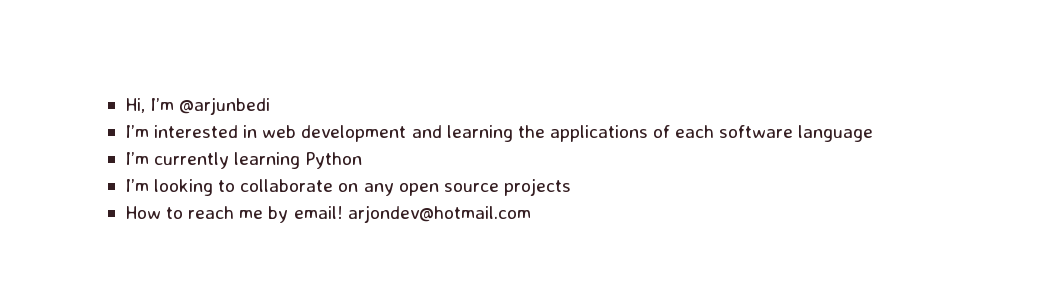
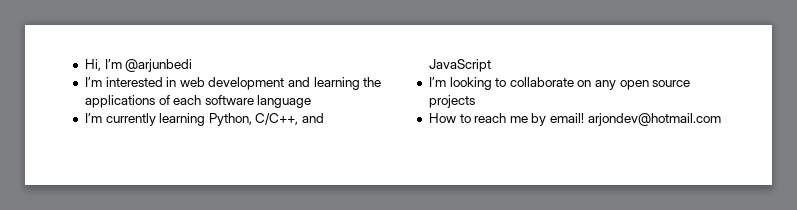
[305,152,363,169] Python -> [208,113,325,126] [428,59,491,72] Python, C/C++, and JavaScript

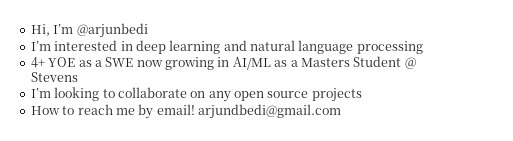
[179,77,382,90] [84,95,312,108] [84,113,325,126] [428,59,491,72] web development and learning the applications of each software language // I’m currently learning Python, C/C++, and JavaScript -> [135,40,423,54] [30,56,416,70] [30,72,78,82] deep learning and natural language processing // 4+ YOE as a SWE now growing in AI/ML as a Masters Student @ Stevens
[587,113,721,126] arjondev@hotmail.com -> [198,104,341,119] arjundbedi@gmail.com

